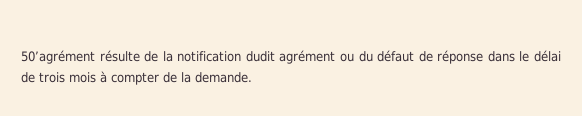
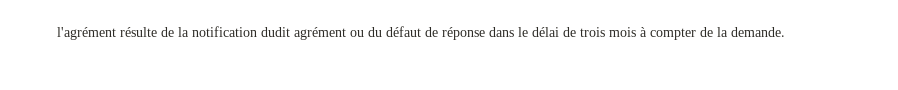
[21,50,95,64] 50’agrément -> [57,27,116,40] l'agrément

